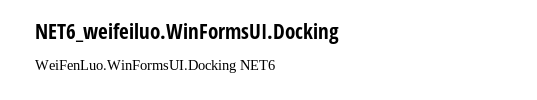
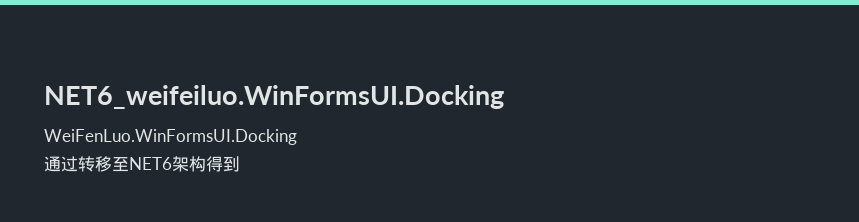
[240,60,275,70] NET6 -> [44,156,240,172] // 通过转移至NET6架构得到

